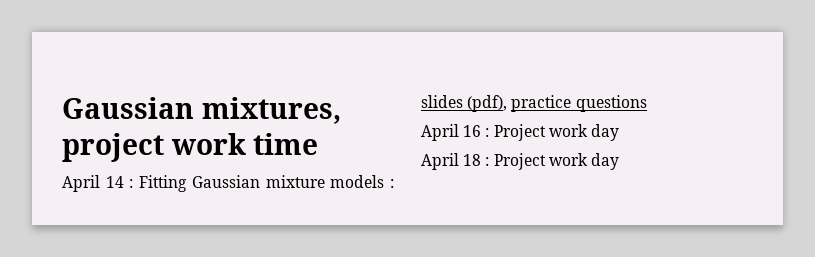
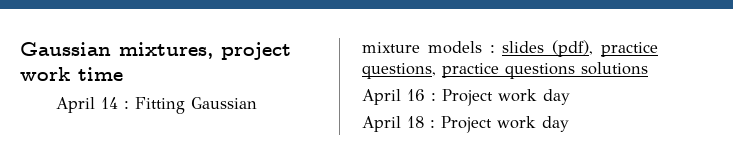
(572, 103) none -> [362,63,499,79] questions, practice
(647, 103) none -> [581,62,648,75] solutions

